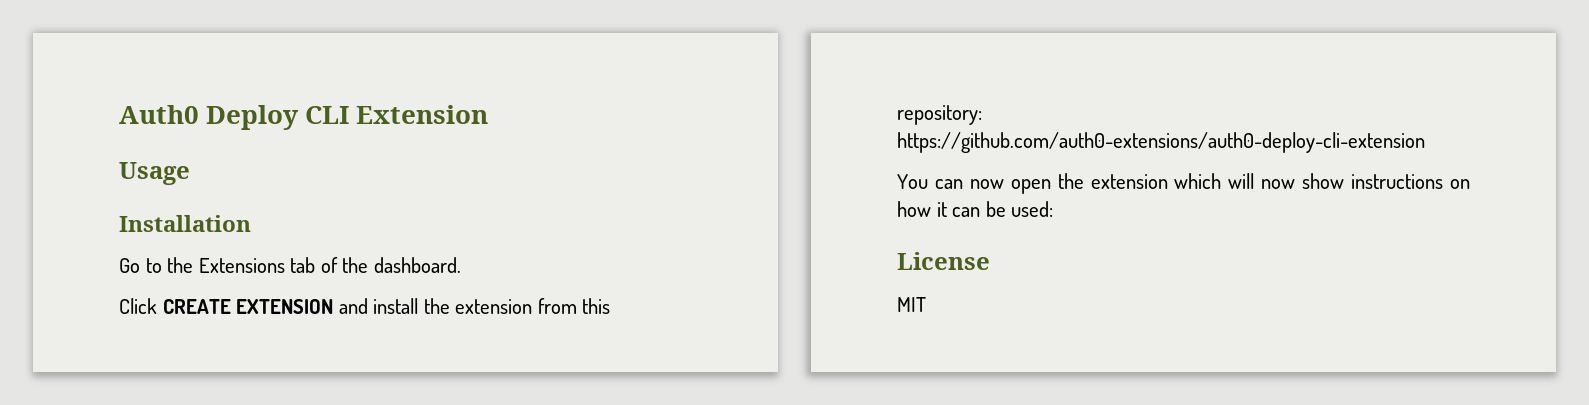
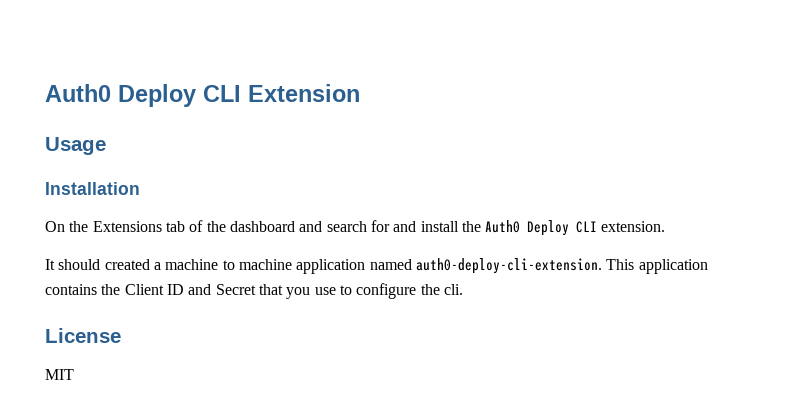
[119,258,162,273] Go to -> [45,221,65,232] On
[373,257,461,273] [119,298,611,314] [897,105,982,125] [897,132,1425,153] [897,173,1470,194] [897,201,1054,217] dashboard. // Click CREATE EXTENSION and install the extension from this repository: https://github.com/auth0-extensions/auth0-deploy-cli-extension // You can now open the extension which will now show instructions on how it can be used: -> [229,220,666,236] [45,258,708,274] [45,283,463,299] dashboard and search for and install the Auth0 Deploy CLI extension. // It should created a machine to machine application named auth0-deploy-cli-extension. This application contains the Client ID and Secret that you use to configure the cli.

